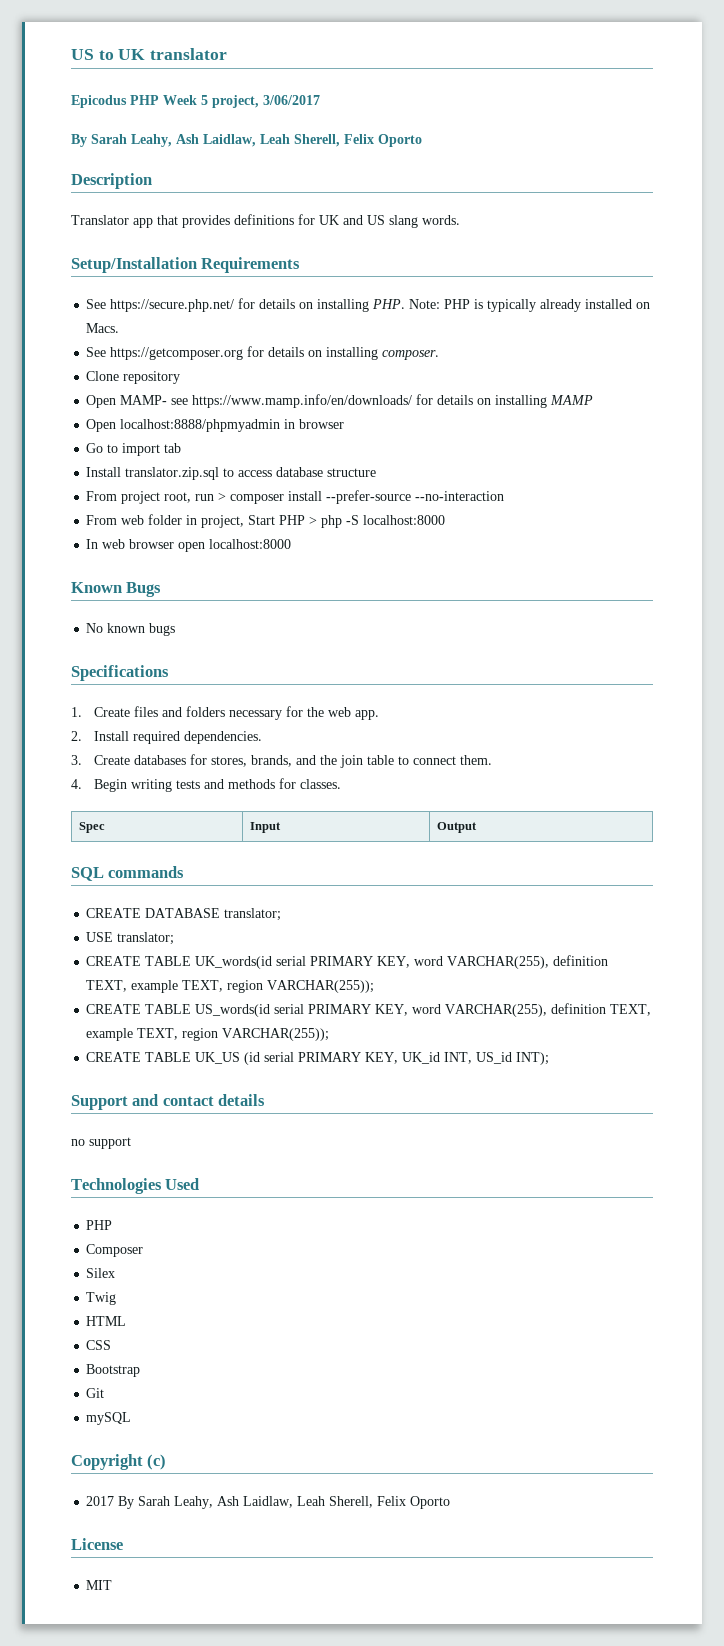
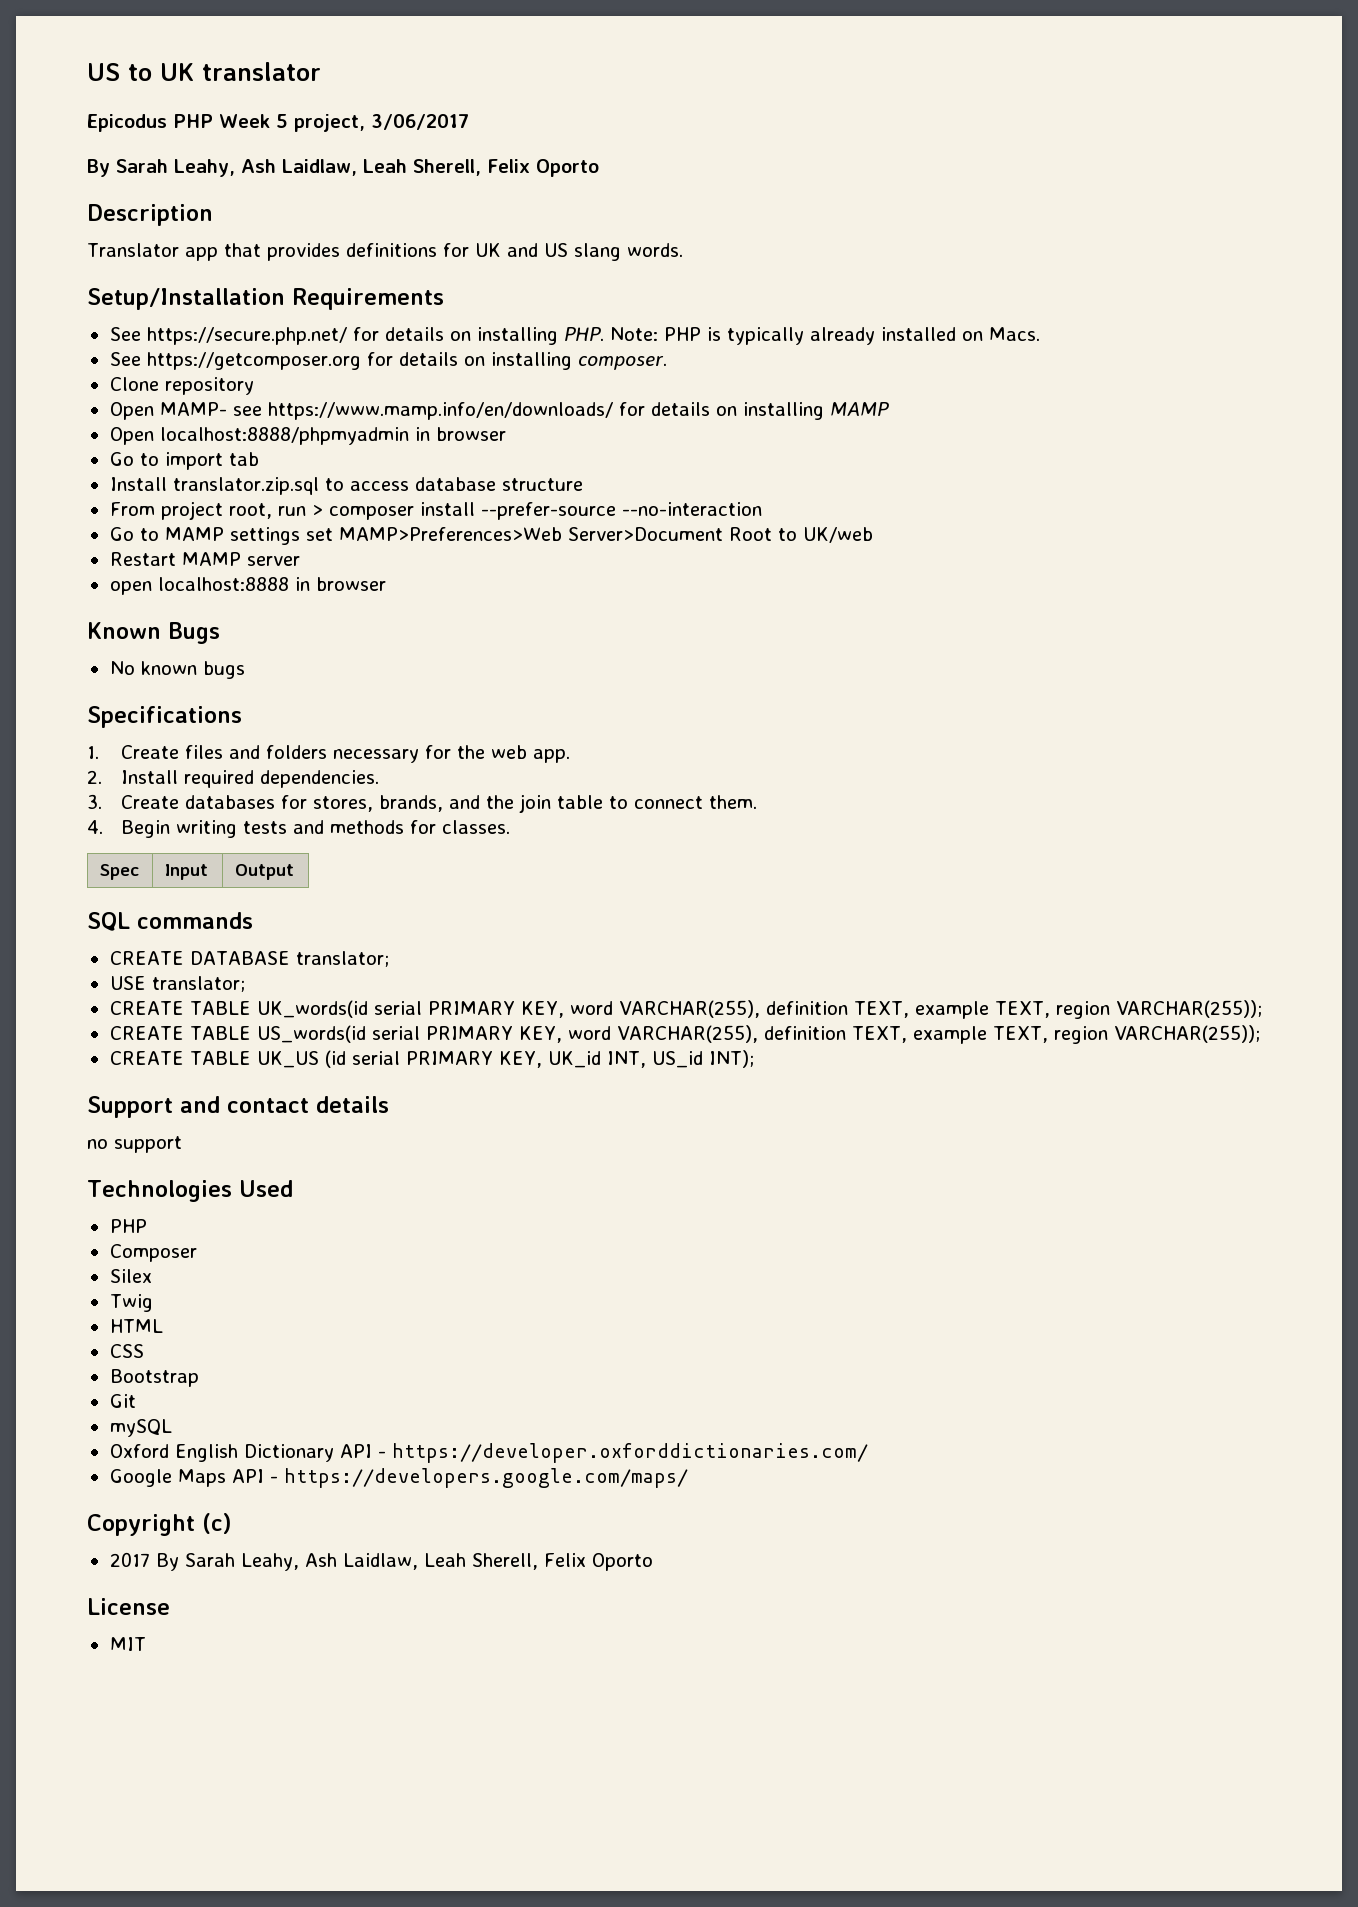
[86,514,446,528] [86,539,292,552] From web folder in project, Start PHP > php -S localhost:8000 // In web browser open localhost:8000 -> [109,527,873,545] [109,552,300,566] [109,577,386,595] Go to MAMP settings set MAMP>Preferences>Web Server>Document Root to UK/web // Restart MAMP server // open localhost:8888 in browser
(132, 1418) none -> [109,1443,868,1463] [109,1468,688,1488] // Oxford English Dictionary API - https://developer.oxforddictionaries.com/ // Google Maps API - https://developers.google.com/maps/

